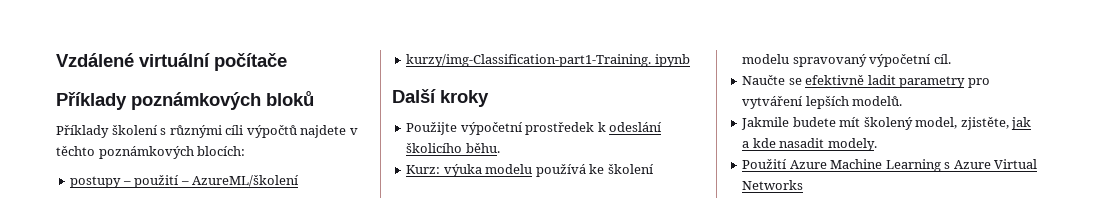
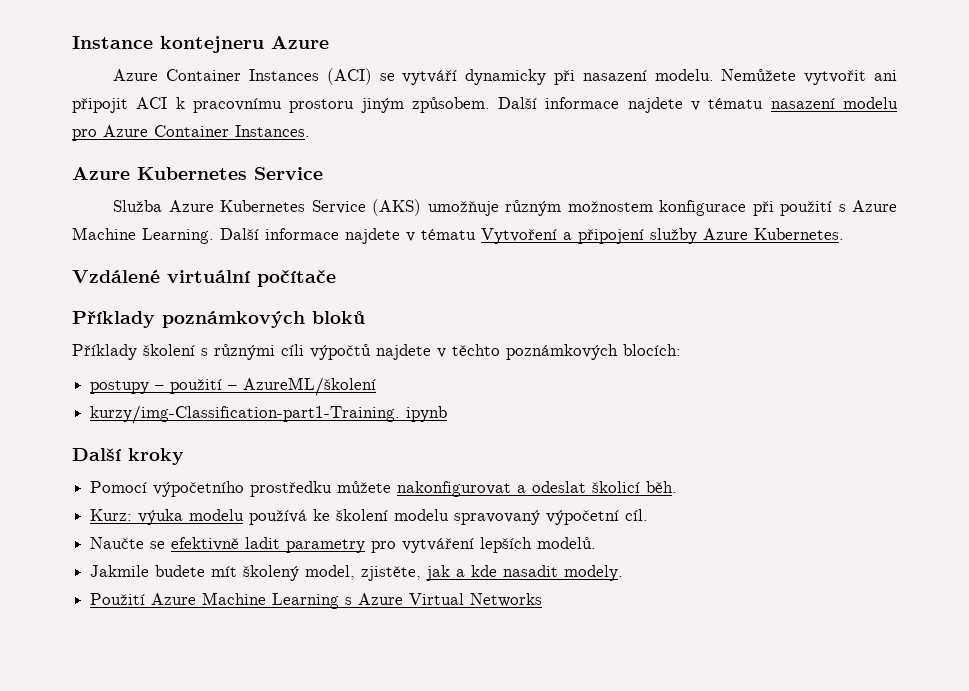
(56, 60) none -> [72,36,329,53] [113,68,898,85] [72,97,898,113] [72,125,310,141] [72,167,323,180] [113,199,897,216] [72,227,844,244] Instance kontejneru Azure // Azure Container Instances (ACI) se vytváří dynamicky při nasazení modelu. Nemůžete vytvořit ani připojit ACI k pracovnímu prostoru jiným způsobem. Další informace najdete v tématu nasazení modelu pro Azure Container Instances. // Azure Kubernetes Service // Služba Azure Kubernetes Service (AKS) umožňuje různým možnostem konfigurace při použití s Azure Machine Learning. Další informace najdete v tématu Vytvoření a připojení služby Azure Kubernetes. //
[406,122,663,135] [406,143,500,153] Použijte výpočetní prostředek k odeslání školicího běhu. -> [90,481,678,497] Pomocí výpočetního prostředku můžete nakonfigurovat a odeslat školicí běh.

